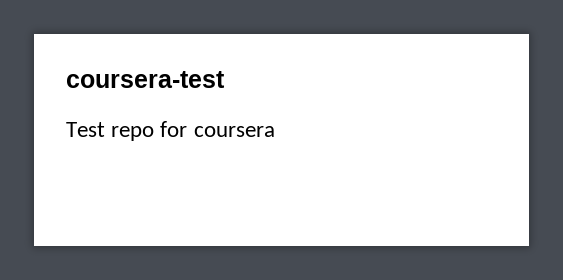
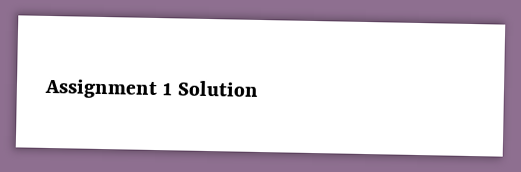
[66,71,225,88] [66,121,275,141] coursera-test // Test repo for coursera -> [44,78,260,100] Assignment 1 Solution

